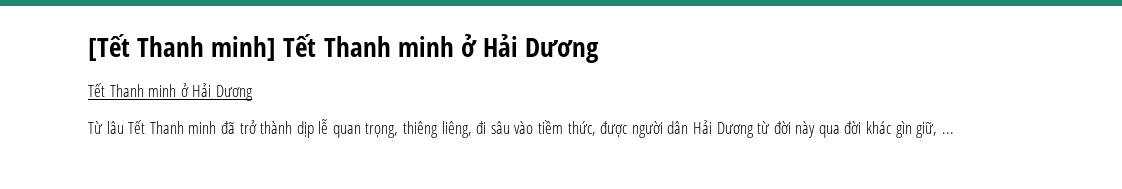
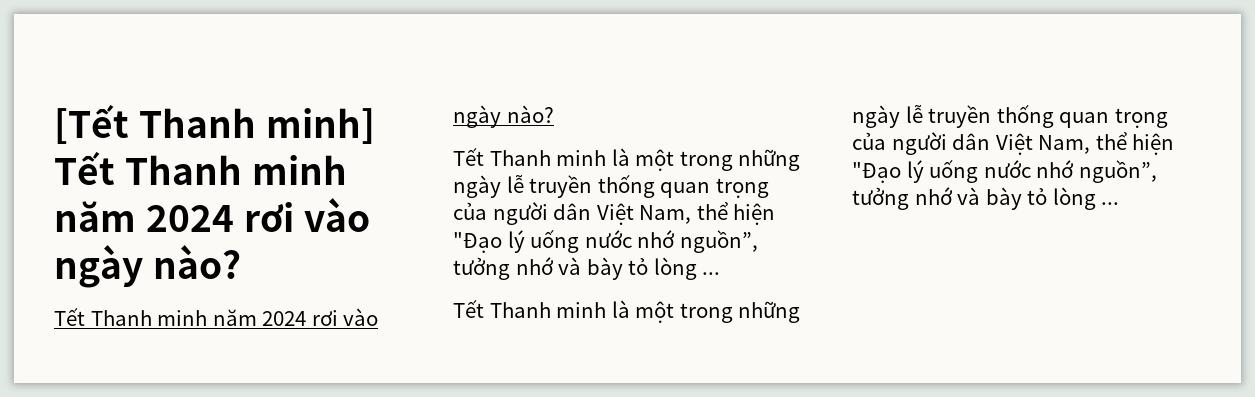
[460,34,600,63] [88,83,253,101] [88,119,938,138] ở Hải Dương // Tết Thanh minh ở Hải Dương // Từ lâu Tết Thanh minh đã trở thành dịp lễ quan trọng, thiêng liêng, đi sâu vào tiềm thức, được người dân Hải Dương từ đời này qua đời khác gìn giữ, -> [54,198,370,232] [54,245,241,288] [54,307,379,326] [453,105,554,128] [453,147,801,171] [453,174,769,198] [453,202,776,225] [453,229,758,253] [453,257,721,280] [453,299,801,323] [852,104,1168,128] [852,132,1175,155] [852,159,1157,183] [852,187,1096,210] năm 2024 rơi vào ngày nào? // Tết Thanh minh năm 2024 rơi vào ngày nào? // Tết Thanh minh là một trong những ngày lễ truyền thống quan trọng của người dân Việt Nam, thể hiện "Đạo lý uống nước nhớ nguồn”, tưởng nhớ và bày tỏ lòng ... // Tết Thanh minh là một trong những ngày lễ truyền thống quan trọng của người dân Việt Nam, thể hiện "Đạo lý uống nước nhớ nguồn”, tưởng nhớ và bày tỏ lòng

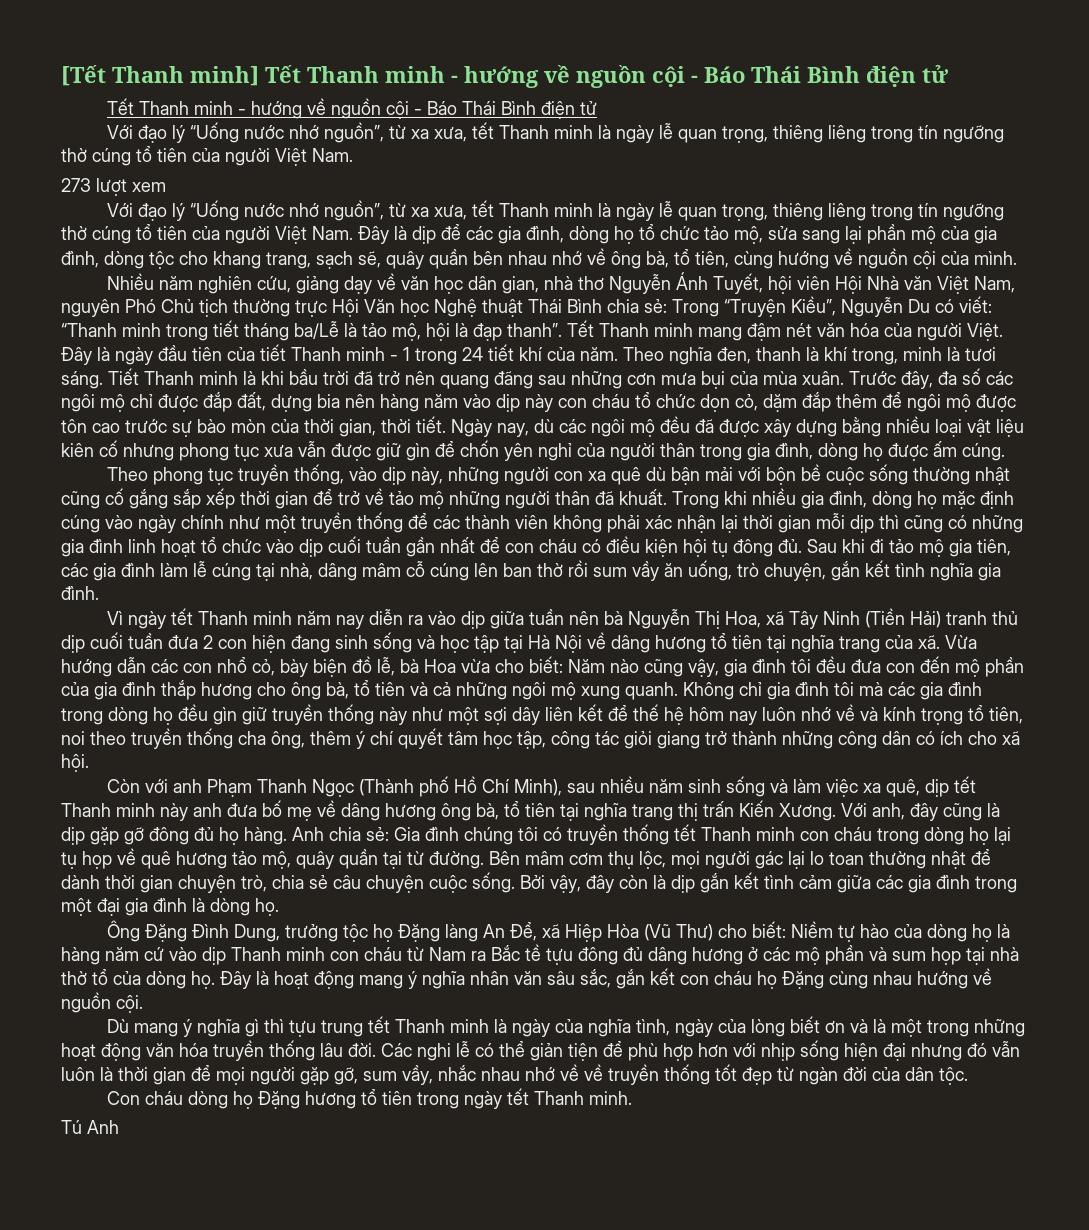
[54,198,370,232] [54,245,241,288] [54,307,379,326] [453,105,554,128] [453,147,801,171] [453,174,769,198] [453,202,776,225] [453,229,758,253] [453,257,721,280] [453,299,801,323] [852,104,1168,128] [852,132,1175,155] [852,159,1157,183] [852,187,1120,210] năm 2024 rơi vào ngày nào? // Tết Thanh minh năm 2024 rơi vào ngày nào? // Tết Thanh minh là một trong những ngày lễ truyền thống quan trọng của người dân Việt Nam, thể hiện "Đạo lý uống nước nhớ nguồn”, tưởng nhớ và bày tỏ lòng ... // Tết Thanh minh là một trong những ngày lễ truyền thống quan trọng của người dân Việt Nam, thể hiện "Đạo lý uống nước nhớ nguồn”, tưởng nhớ và bày tỏ lòng ... -> [451,64,948,88] [106,98,597,119] [106,122,1004,143] [61,146,353,166] [61,178,166,196] [106,200,1004,221] [61,224,997,244] [61,248,1017,269] [106,272,1015,294] [61,296,992,317] [61,320,1003,341] [61,344,996,365] [61,368,1013,389] [61,392,1016,412] [61,416,1024,437] [61,440,1005,461] [106,464,1010,485] [61,488,1014,509] [61,512,1023,533] [61,536,1011,557] [61,560,1001,581] [61,586,99,600] [106,608,1018,629] [61,632,977,653] [61,656,1024,677] [61,680,982,700] [61,704,1023,725] [61,728,1020,749] [61,754,89,772] [106,776,976,797] [61,800,1000,821] [61,824,1011,845] [61,848,991,869] [61,872,1017,893] [61,898,279,916] [106,920,1010,942] [61,944,1019,965] [61,968,992,989] [61,992,143,1013] [106,1016,1025,1037] [61,1040,1020,1061] [61,1064,968,1085] [106,1088,632,1109] [61,1120,119,1134] - hướng về nguồn cội - Báo Thái Bình điện tử // Tết Thanh minh - hướng về nguồn cội - Báo Thái Bình điện tử // Với đạo lý “Uống nước nhớ nguồn”, từ xa xưa, tết Thanh minh là ngày lễ quan trọng, thiêng liêng trong tín ngưỡng thờ cúng tổ tiên của người Việt Nam. // 273 lượt xem // Với đạo lý “Uống nước nhớ nguồn”, từ xa xưa, tết Thanh minh là ngày lễ quan trọng, thiêng liêng trong tín ngưỡng thờ cúng tổ tiên của người Việt Nam. Đây là dịp để các gia đình, dòng họ tổ chức tảo mộ, sửa sang lại phần mộ của gia đình, dòng tộc cho khang trang, sạch sẽ, quây quần bên nhau nhớ về ông bà, tổ tiên, cùng hướng về nguồn cội của mình. // Nhiều năm nghiên cứu, giảng dạy về văn học dân gian, nhà thơ Nguyễn Ánh Tuyết, hội viên Hội Nhà văn Việt Nam, nguyên Phó Chủ tịch thường trực Hội Văn học Nghệ thuật Thái Bình chia sẻ: Trong “Truyện Kiều”, Nguyễn Du có viết: “Thanh minh trong tiết tháng ba/Lễ là tảo mộ, hội là đạp thanh”. Tết Thanh minh mang đậm nét văn hóa của người Việt. Đây là ngày đầu tiên của tiết Thanh minh - 1 trong 24 tiết khí của năm. Theo nghĩa đen, thanh là khí trong, minh là tươi sáng. Tiết Thanh minh là khi bầu trời đã trở nên quang đãng sau những cơn mưa bụi của mùa xuân. Trước đây, đa số các ngôi mộ chỉ được đắp đất, dựng bia nên hàng năm vào dịp này con cháu tổ chức dọn cỏ, dặm đắp thêm để ngôi mộ được tôn cao trước sự bào mòn của thời gian, thời tiết. Ngày nay, dù các ngôi mộ đều đã được xây dựng bằng nhiều loại vật liệu kiên cố nhưng phong tục xưa vẫn được giữ gìn để chốn yên nghỉ của người thân trong gia đình, dòng họ được ấm cúng. // Theo phong tục truyền thống, vào dịp này, những người con xa quê dù bận mải với bộn bề cuộc sống thường nhật cũng cố gắng sắp xếp thời gian để trở về tảo mộ những người thân đã khuất. Trong khi nhiều gia đình, dòng họ mặc định cúng vào ngày chính như một truyền thống để các thành viên không phải xác nhận lại thời gian mỗi dịp thì cũng có những gia đình linh hoạt tổ chức vào dịp cuối tuần gần nhất để con cháu có điều kiện hội tụ đông đủ. Sau khi đi tảo mộ gia tiên, các gia đình làm lễ cúng tại nhà, dâng mâm cỗ cúng lên ban thờ rồi sum vầy ăn uống, trò chuyện, gắn kết tình nghĩa gia đình. // Vì ngày tết Thanh minh năm nay diễn ra vào dịp giữa tuần nên bà Nguyễn Thị Hoa, xã Tây Ninh (Tiền Hải) tranh thủ dịp cuối tuần đưa 2 con hiện đang sinh sống và học tập tại Hà Nội về dâng hương tổ tiên tại nghĩa trang của xã. Vừa hướng dẫn các con nhổ cỏ, bày biện đồ lễ, bà Hoa vừa cho biết: Năm nào cũng vậy, gia đình tôi đều đưa con đến mộ phần của gia đình thắp hương cho ông bà, tổ tiên và cả những ngôi mộ xung quanh. Không chỉ gia đình tôi mà các gia đình trong dòng họ đều gìn giữ truyền thống này như một sợi dây liên kết để thế hệ hôm nay luôn nhớ về và kính trọng tổ tiên, noi theo truyền thống cha ông, thêm ý chí quyết tâm học tập, công tác giỏi giang trở thành những công dân có ích cho xã hội. // Còn với anh Phạm Thanh Ngọc (Thành phố Hồ Chí Minh), sau nhiều năm sinh sống và làm việc xa quê, dịp tết Thanh minh này anh đưa bố mẹ về dâng hương ông bà, tổ tiên tại nghĩa trang thị trấn Kiến Xương. Với anh, đây cũng là dịp gặp gỡ đông đủ họ hàng. Anh chia sẻ: Gia đình chúng tôi có truyền thống tết Thanh minh con cháu trong dòng họ lại tụ họp về quê hương tảo mộ, quây quần tại từ đường. Bên mâm cơm thụ lộc, mọi người gác lại lo toan thường nhật để dành thời gian chuyện trò, chia sẻ câu chuyện cuộc sống. Bởi vậy, đây còn là dịp gắn kết tình cảm giữa các gia đình trong một đại gia đình là dòng họ. // Ông Đặng Đình Dung, trưởng tộc họ Đặng làng An Để, xã Hiệp Hòa (Vũ Thư) cho biết: Niềm tự hào của dòng họ là hàng năm cứ vào dịp Thanh minh con cháu từ Nam ra Bắc tề tựu đông đủ dâng hương ở các mộ phần và sum họp tại nhà thờ tổ của dòng họ. Đây là hoạt động mang ý nghĩa nhân văn sâu sắc, gắn kết con cháu họ Đặng cùng nhau hướng về nguồn cội. // Dù mang ý nghĩa gì thì tựu trung tết Thanh minh là ngày của nghĩa tình, ngày của lòng biết ơn và là một trong những hoạt động văn hóa truyền thống lâu đời. Các nghi lễ có thể giản tiện để phù hợp hơn với nhịp sống hiện đại nhưng đó vẫn luôn là thời gian để mọi người gặp gỡ, sum vầy, nhắc nhau nhớ về về truyền thống tốt đẹp từ ngàn đời của dân tộc. // Con cháu dòng họ Đặng hương tổ tiên trong ngày tết Thanh minh. // Tú Anh

